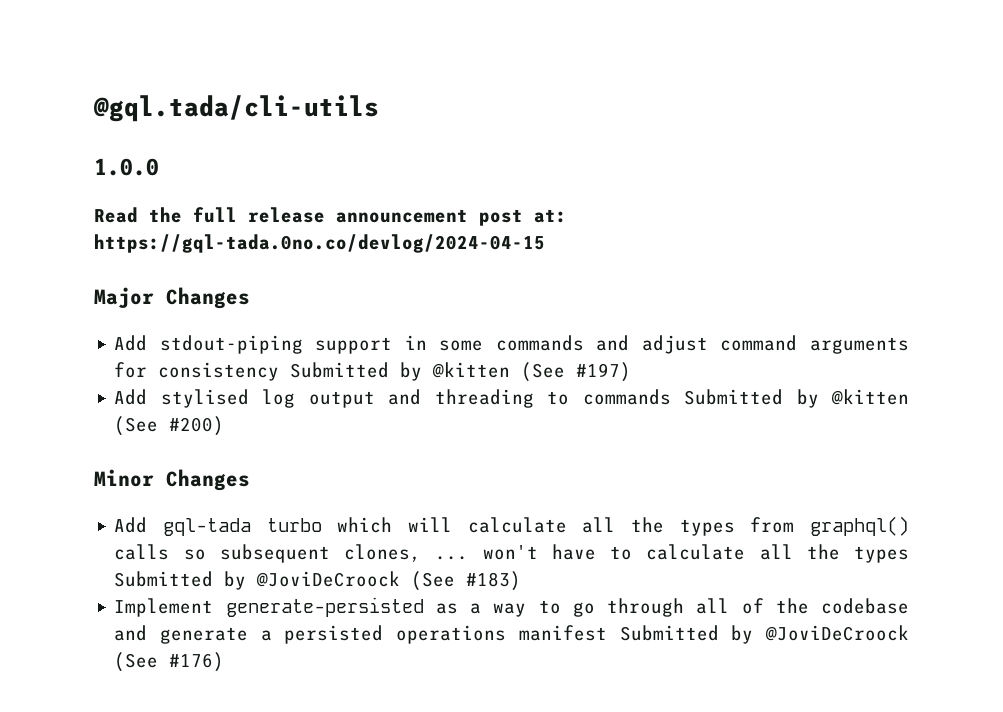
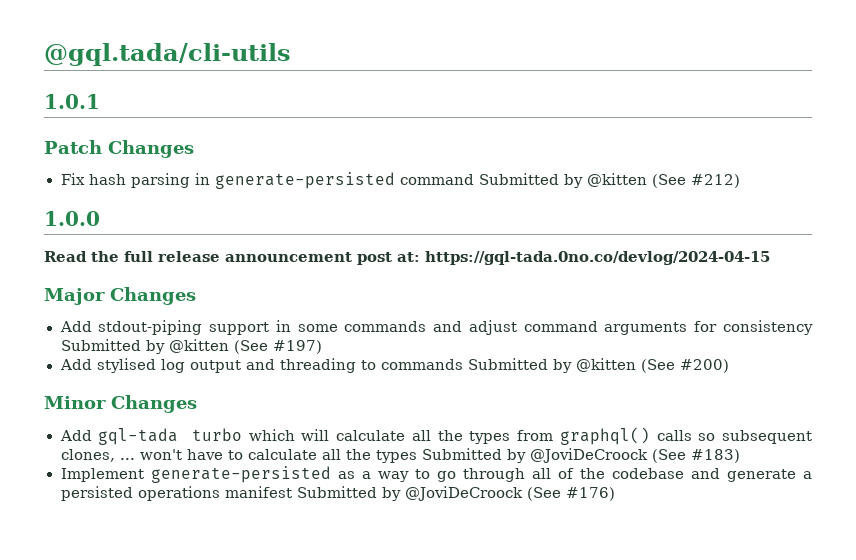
(379, 108) none -> [44,94,100,109] [44,140,194,158] [60,172,740,189] // 1.0.1 // Patch Changes // Fix hash parsing in generate-persisted command Submitted by @kitten (See #212)

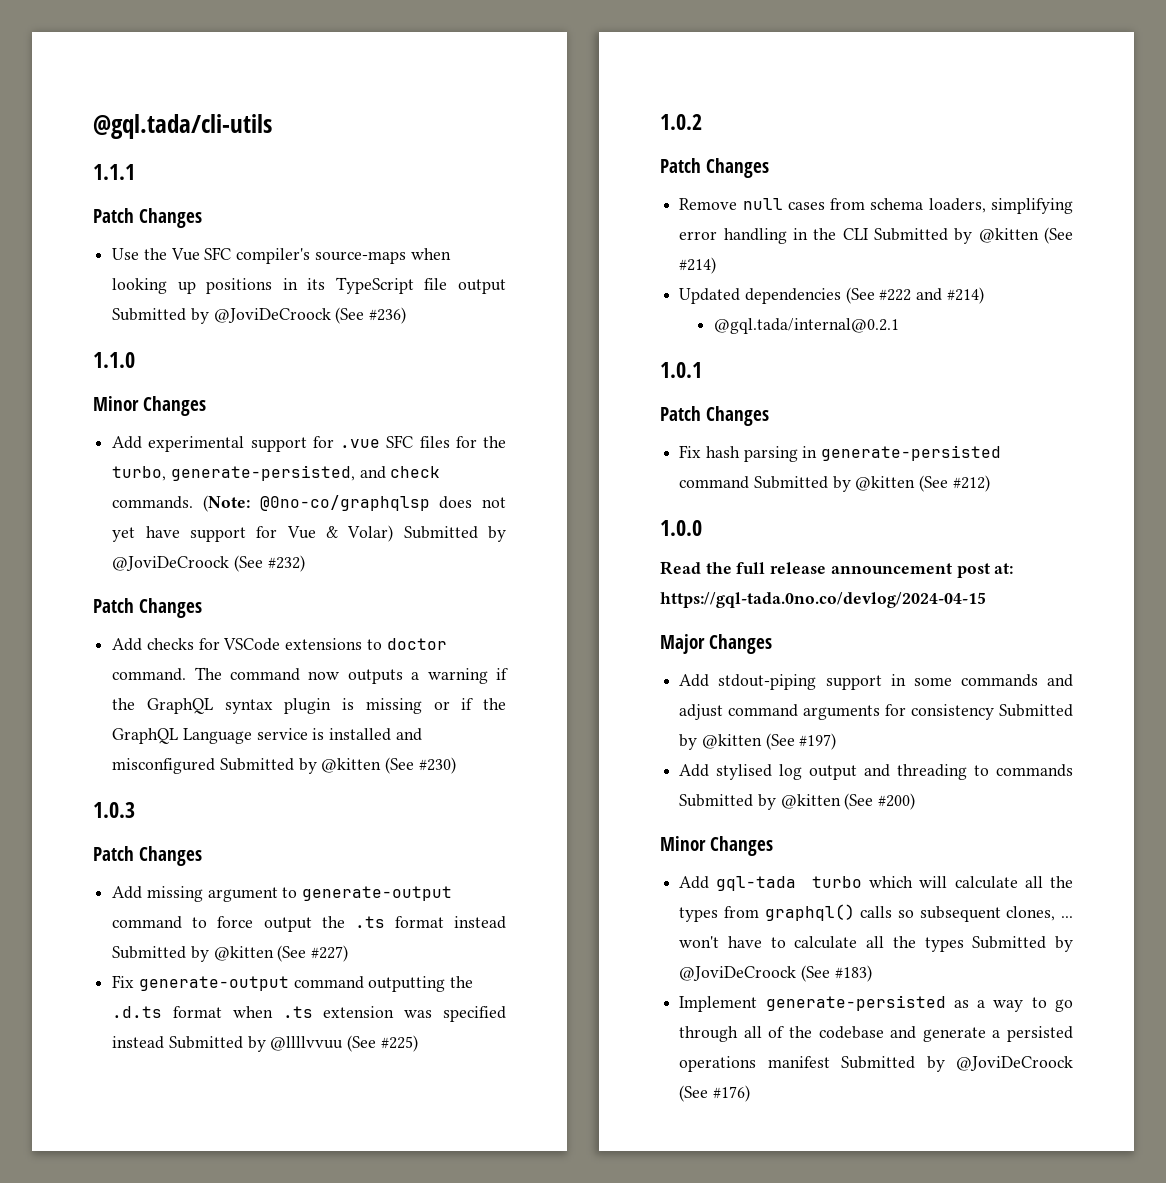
(291, 54) none -> [93,164,135,180] [93,208,202,228] [112,247,451,264] [112,277,506,294] [112,307,407,324] [93,352,135,368] [93,396,206,416] [112,435,506,452] [112,465,441,481] [112,495,506,512] [112,525,506,542] [112,555,305,572] [93,598,202,618] [112,638,447,651] [112,667,509,684] [112,698,506,714] [112,728,422,744] [112,757,456,774] [93,802,135,818] [93,846,202,866] [112,886,453,902] [112,916,506,932] [112,945,349,962] [112,975,474,992] [112,1006,506,1022] [112,1035,418,1052] [660,114,702,130] [660,158,769,178] [679,198,1073,214] [679,227,1073,244] [679,257,717,274] [679,287,984,304] [713,318,899,334] // 1.1.1 // Patch Changes // Use the Vue SFC compiler's source-maps when looking up positions in its TypeScript file output Submitted by @JoviDeCroock (See #236) // 1.1.0 // Minor Changes // Add experimental support for .vue SFC files for the turbo, generate-persisted, and check commands. (Note: @0no-co/graphqlsp does not yet have support for Vue & Volar) Submitted by @JoviDeCroock (See #232) // Patch Changes // Add checks for VSCode extensions to doctor command. The command now outputs a warning if the GraphQL syntax plugin is missing or if the GraphQL Language service is installed and misconfigured Submitted by @kitten (See #230) // 1.0.3 // Patch Changes // Add missing argument to generate-output command to force output the .ts format instead Submitted by @kitten (See #227) // Fix generate-output command outputting the .d.ts format when .ts extension was specified instead Submitted by @llllvvuu (See #225) // 1.0.2 // Patch Changes // Remove null cases from schema loaders, simplifying error handling in the CLI Submitted by @kitten (See #214) // Updated dependencies (See #222 and #214) // @gql.tada/internal@0.2.1

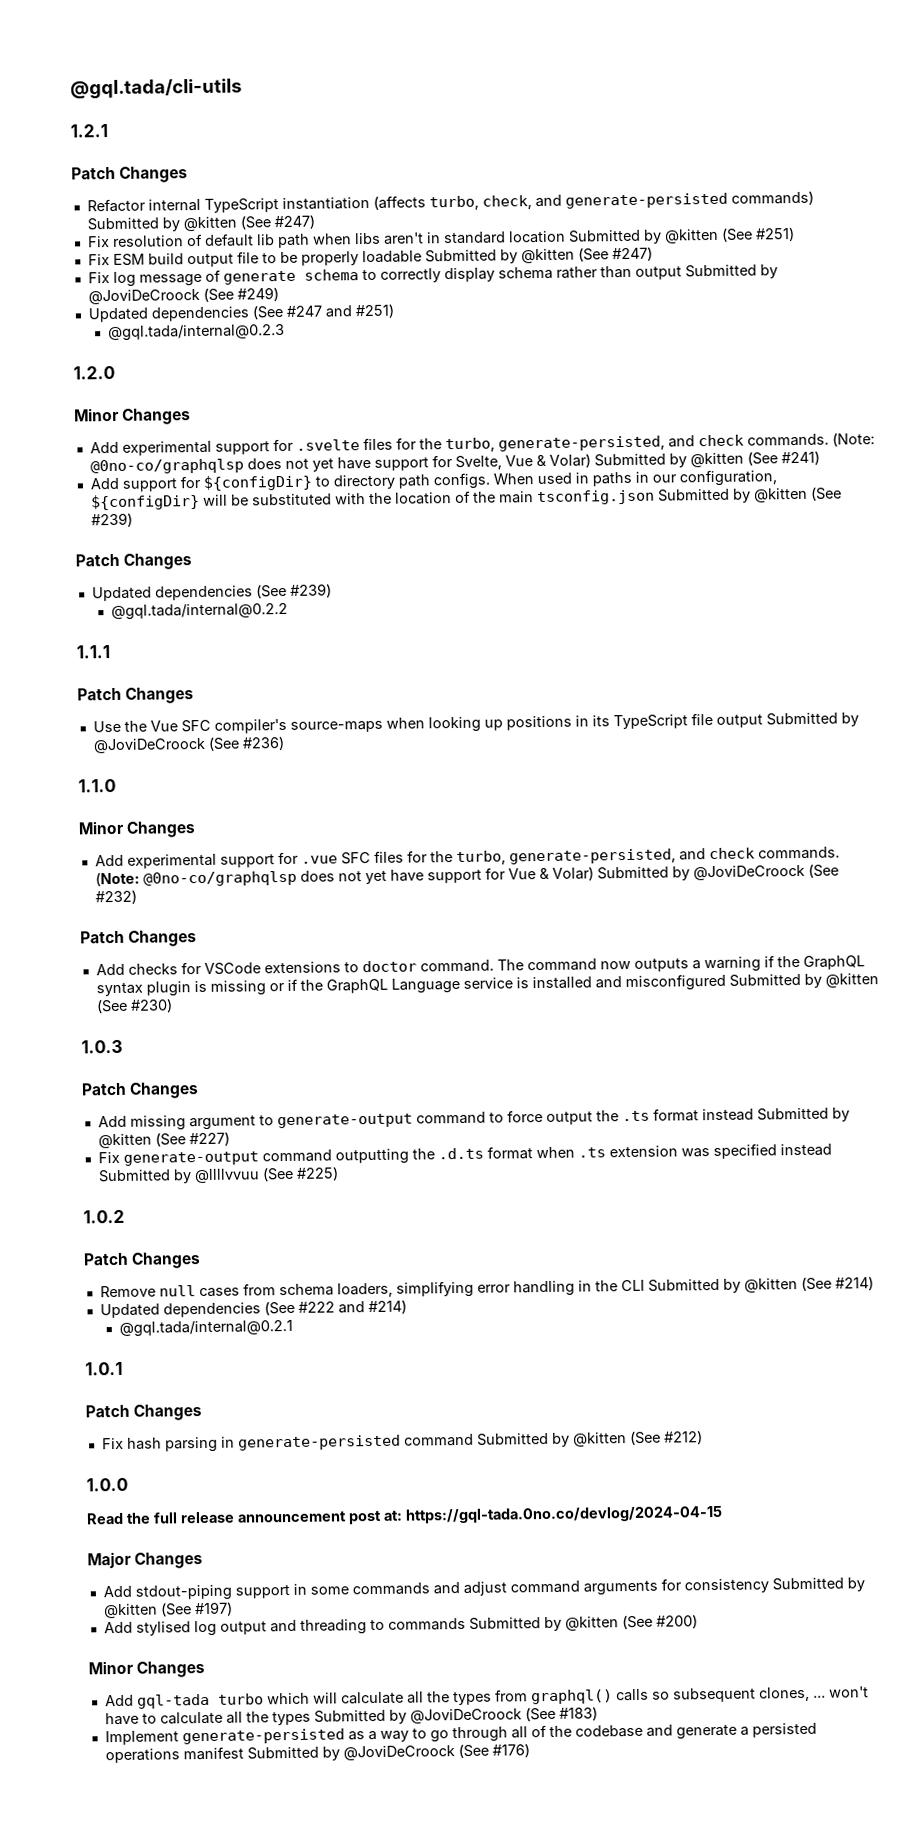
(272, 126) none -> [70,124,108,138] [71,166,189,183] [86,190,814,213] [86,214,315,232] [87,227,795,249] [87,246,653,268] [87,264,778,287] [87,287,279,305] [87,303,394,323] [107,323,285,342] [73,365,115,380] [74,407,192,425] [89,432,875,456] [89,450,820,475] [89,469,777,492] [90,486,842,511] [90,512,133,528] [75,553,193,570] [91,583,332,602] [110,602,288,621] // 1.2.1 // Patch Changes // Refactor internal TypeScript instantiation (affects turbo, check, and generate-persisted commands) Submitted by @kitten (See #247) // Fix resolution of default lib path when libs aren't in standard location Submitted by @kitten (See #251) // Fix ESM build output file to be properly loadable Submitted by @kitten (See #247) // Fix log message of generate schema to correctly display schema rather than output Submitted by @JoviDeCroock (See #249) // Updated dependencies (See #247 and #251) // @gql.tada/internal@0.2.3 // 1.2.0 // Minor Changes // Add experimental support for .svelte files for the turbo, generate-persisted, and check commands. (Note: @0no-co/graphqlsp does not yet have support for Svelte, Vue & Volar) Submitted by @kitten (See #241) // Add support for ${configDir} to directory path configs. When used in paths in our configuration, ${configDir} will be substituted with the location of the main tsconfig.json Submitted by @kitten (See #239) // Patch Changes // Updated dependencies (See #239) // @gql.tada/internal@0.2.2

